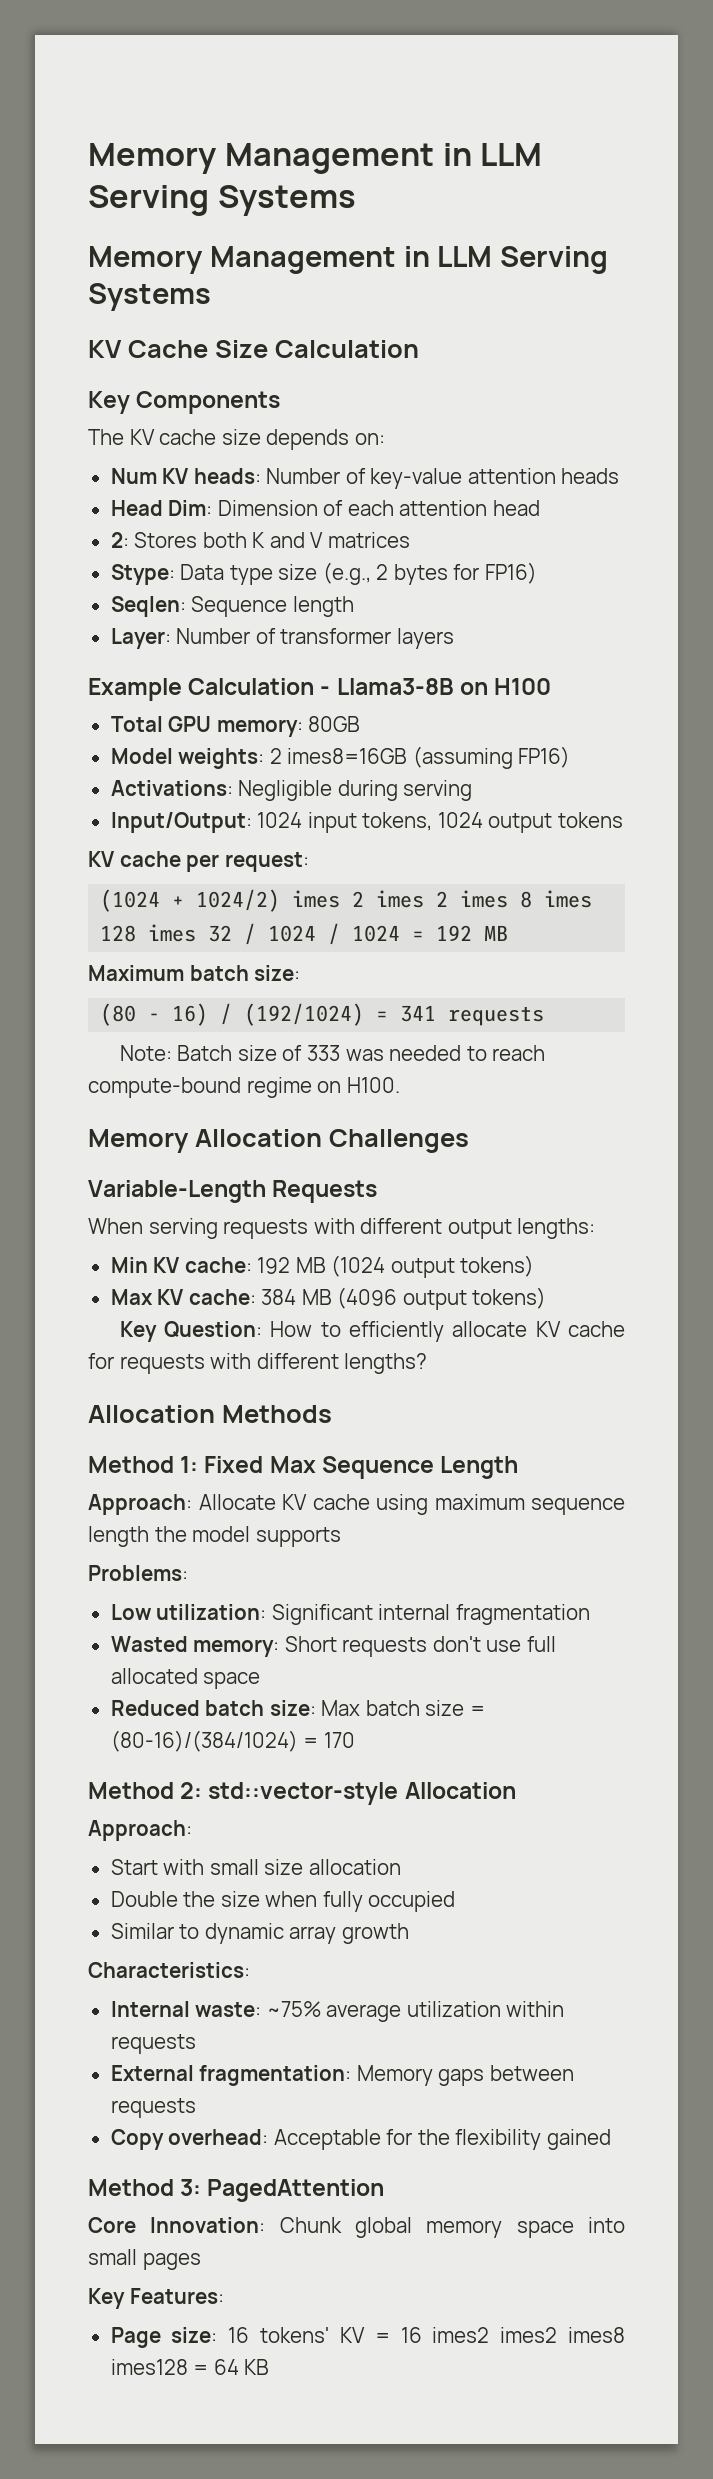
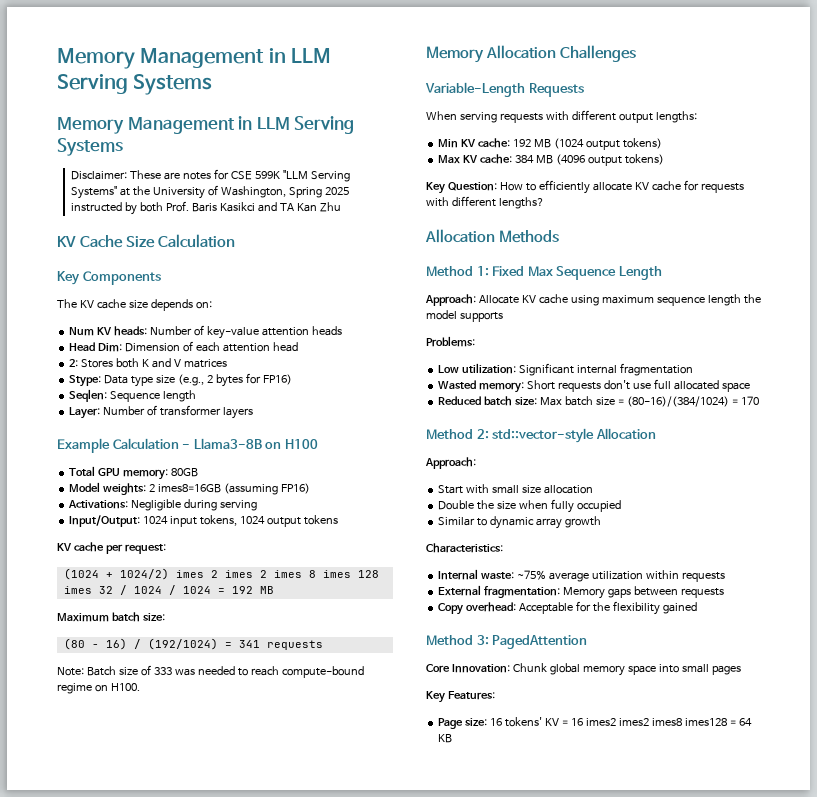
(211, 297) none -> [70,169,350,182] [70,185,349,199] [70,201,341,215] // Disclaimer: These are notes for CSE 599K "LLM Serving Systems" at the University of Washington, Spring 2025 instructed by both Prof. Baris Kasikci and TA Kan Zhu

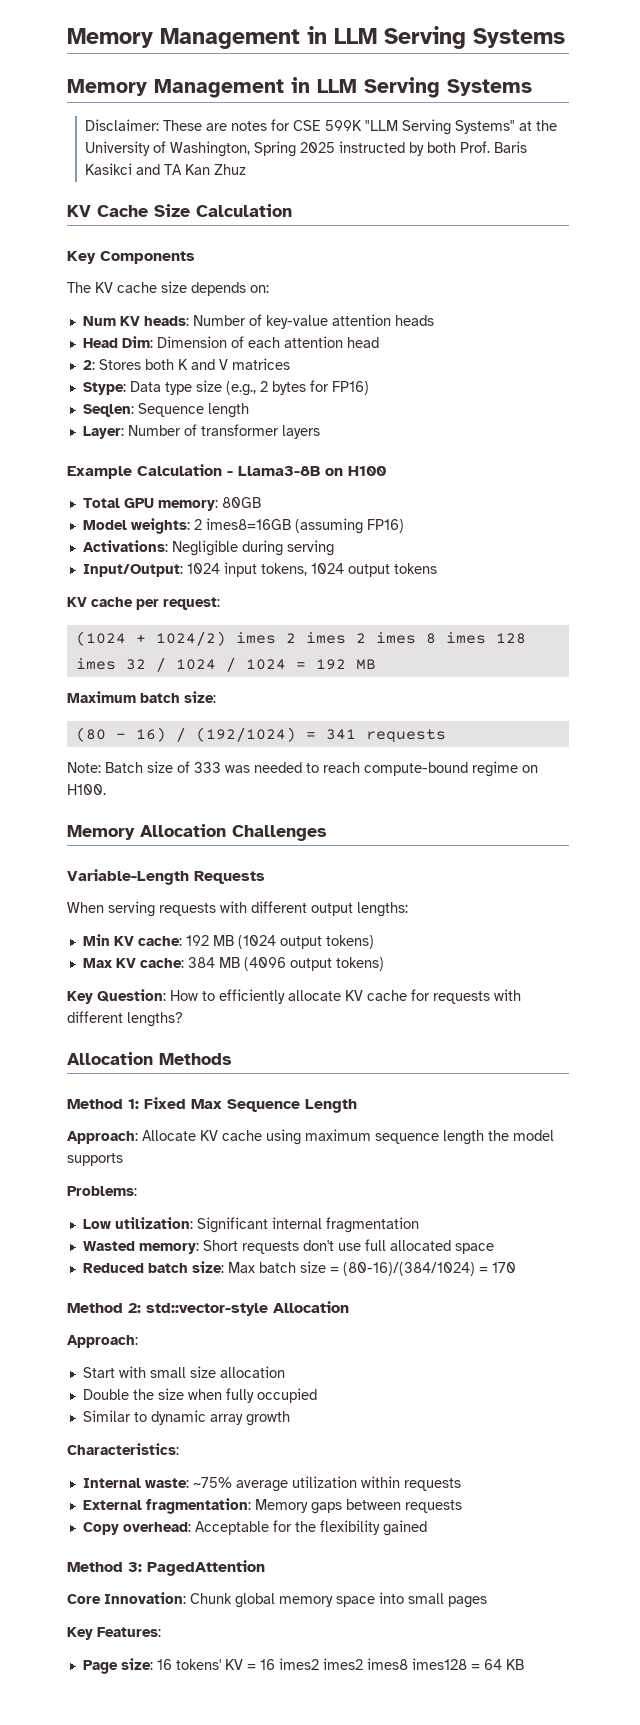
[319,202,341,212] Zhu -> [213,164,246,175] Zhuz

